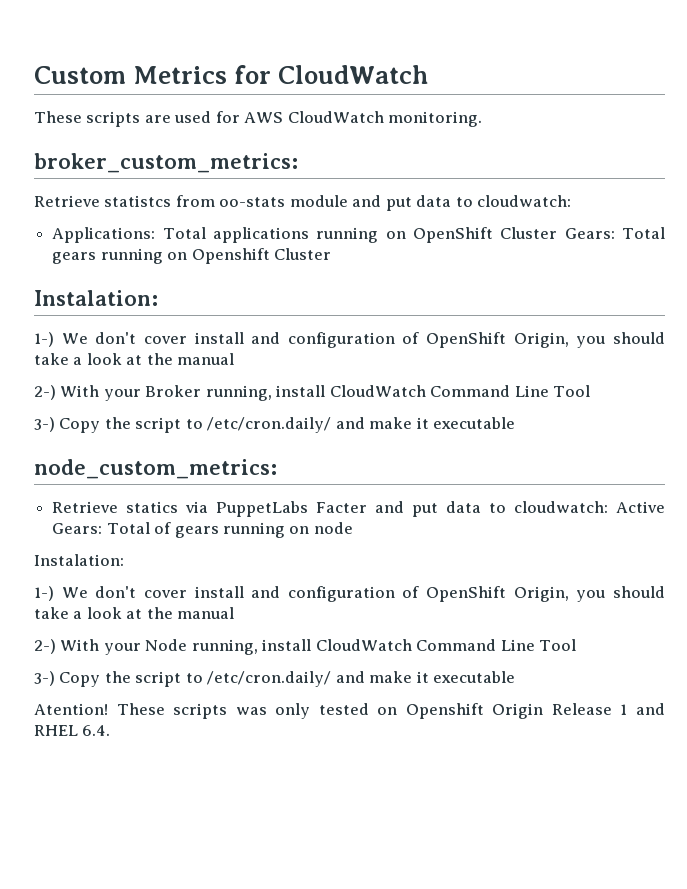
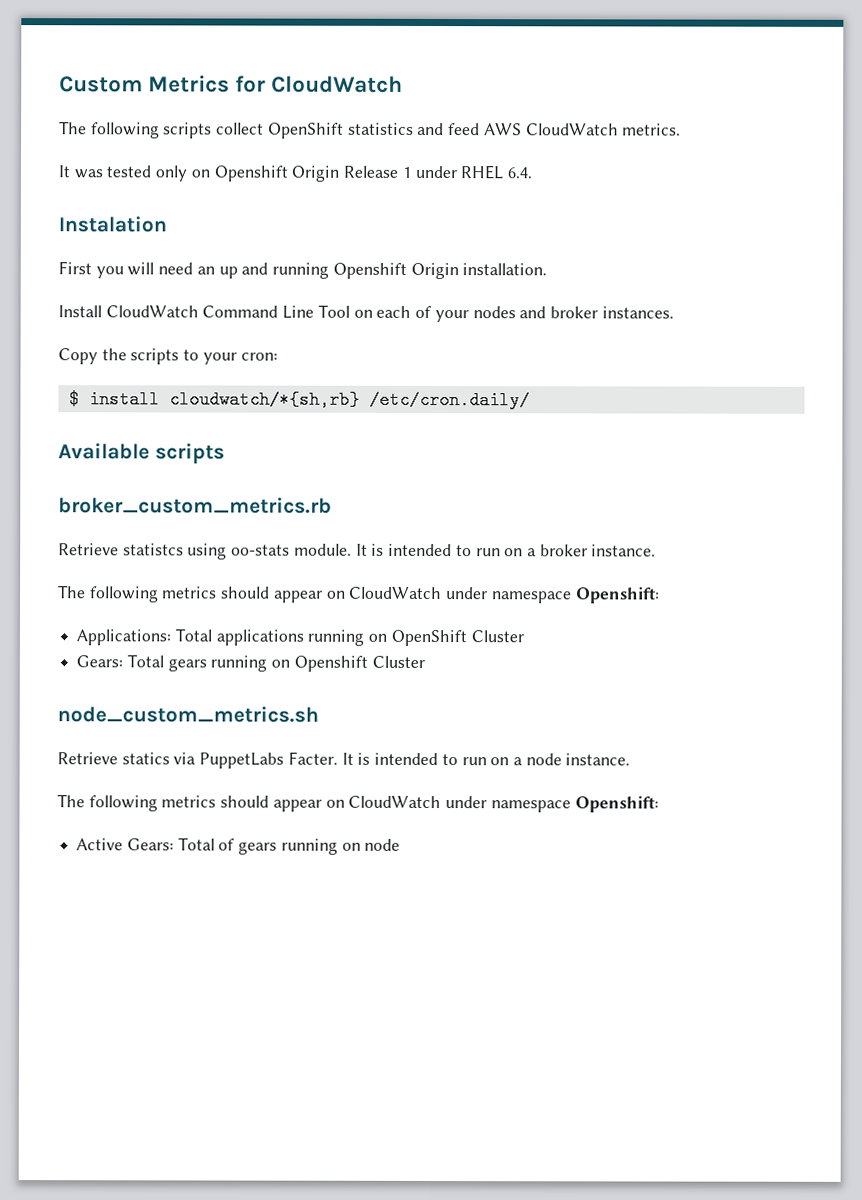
[34,111,483,127] [34,153,298,173] [34,195,572,211] These scripts are used for AWS CloudWatch monitoring. // broker_custom_metrics: // Retrieve statistcs from oo-stats module and put data to cloudwatch: -> [59,121,682,139] [58,165,532,182] [58,216,167,233] [58,261,548,280] [58,304,674,323] [58,348,278,365] [68,390,530,410] [58,443,225,464] [58,497,332,514] [58,543,657,560] [58,585,660,604] The following scripts collect OpenShift statistics and feed AWS CloudWatch metrics. // It was tested only on Openshift Origin Release 1 under RHEL 6.4. // Instalation // First you will need an up and running Openshift Origin installation. // Install CloudWatch Command Line Tool on each of your nodes and broker instances. // Copy the scripts to your cron: // $ install cloudwatch/*{sh,rb} /etc/cron.daily/ // Available scripts // broker_custom_metrics.rb // Retrieve statistcs using oo-stats module. It is intended to run on a broker instance. // The following metrics should appear on CloudWatch under namespace Openshift:
(558, 233) none -> (524, 636) //
[34,290,158,306] [34,332,665,348] [34,353,235,365] [34,385,591,401] [34,417,516,433] [34,459,277,479] [52,501,609,517] Instalation: // 1-) We don't cover install and configuration of OpenShift Origin, you should take a look at the manual // 2-) With your Broker running, install CloudWatch Command Line Tool // 3-) Copy the script to /etc/cron.daily/ and make it executable // node_custom_metrics: // Retrieve statics via PuppetLabs Facter and put data to cloudwatch: -> [57,706,319,723] [57,751,631,769] [57,794,659,813] node_custom_metrics.sh // Retrieve statics via PuppetLabs Facter. It is intended to run on a node instance. // The following metrics should appear on CloudWatch under namespace Openshift: //
[34,554,124,566] [34,586,665,602] [34,607,235,619] [34,639,577,655] [34,671,516,687] [34,703,665,719] [34,725,111,736] // Instalation: // 1-) We don't cover install and configuration of OpenShift Origin, you should take a look at the manual // 2-) With your Node running, install CloudWatch Command Line Tool // 3-) Copy the script to /etc/cron.daily/ and make it executable // Atention! These scripts was only tested on Openshift Origin Release 1 and RHEL 6.4. -> (401, 844) none

